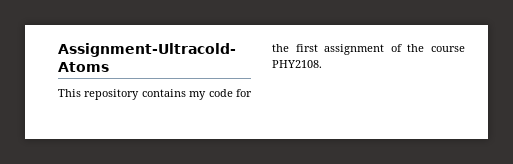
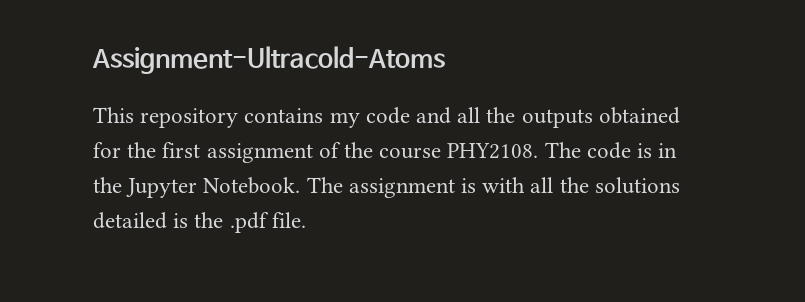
(233, 93) none -> [416,107,680,128] and all the outputs obtained
(322, 64) none -> [544,142,678,159] [93,177,680,198] [93,212,306,233] The code is in the Jupyter Notebook. The assignment is with all the solutions detailed is the .pdf file.

